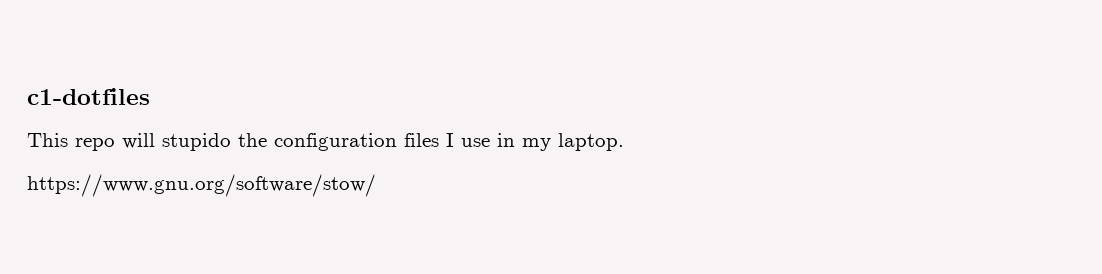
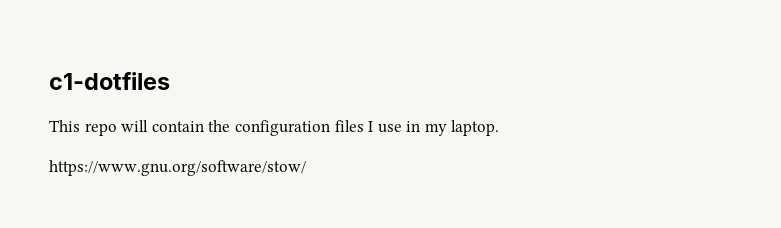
[162,133,231,151] stupido -> [151,121,204,132] contain

